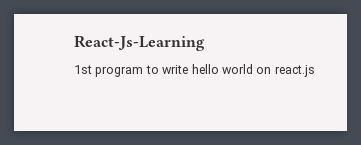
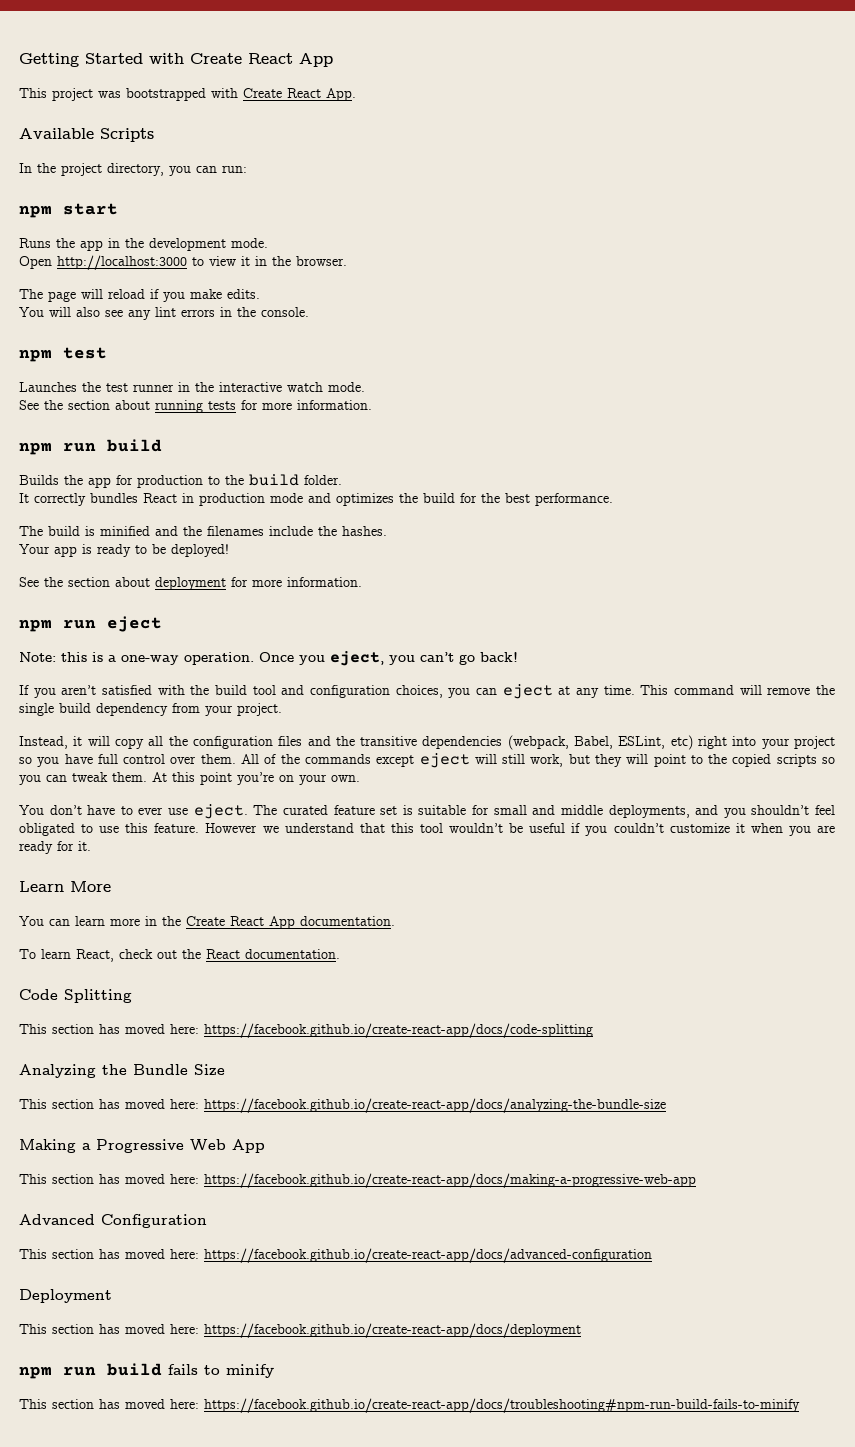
[74,35,205,51] [74,64,315,77] React-Js-Learning // 1st program to write hello world on react.js -> [19,53,333,67] [19,88,356,101] [19,128,154,142] [19,163,247,176] [19,203,118,218] [19,238,268,251] [19,255,347,270] [19,289,260,302] [19,307,309,320] [19,347,107,362] [19,382,365,392] [19,400,372,413] [19,439,162,455] [19,474,342,488] [19,493,613,506] [19,526,387,536] [19,544,229,557] [19,577,362,590] [19,616,162,632] [19,651,518,666] [19,684,835,699] [19,703,282,716] [19,735,835,750] [19,753,835,768] [19,772,360,785] [19,804,835,819] [19,823,835,836] [19,841,91,854] [19,881,111,892] [19,916,395,929] [19,949,340,962] [19,989,132,1003] [19,1023,593,1038] [19,1064,225,1078] [19,1098,666,1113] [19,1139,265,1153] [19,1173,696,1188] [19,1214,207,1228] [19,1248,652,1263] [19,1289,112,1303] [19,1323,581,1338] [19,1363,274,1379] [19,1398,800,1413] Getting Started with Create React App // This project was bootstrapped with Create React App. // Available Scripts // In the project directory, you can run: // npm start // Runs the app in the development mode. // Open http://localhost:3000 to view it in the browser. // The page will reload if you make edits. // You will also see any lint errors in the console. // npm test // Launches the test runner in the interactive watch mode. // See the section about running tests for more information. // npm run build // Builds the app for production to the build folder. // It correctly bundles React in production mode and optimizes the build for the best performance. // The build is minified and the filenames include the hashes. // Your app is ready to be deployed! // See the section about deployment for more information. // npm run eject // Note: this is a one-way operation. Once you eject, you can’t go back! // If you aren’t satisfied with the build tool and configuration choices, you can eject at any time. This command will remove the single build dependency from your project. // Instead, it will copy all the configuration files and the transitive dependencies (webpack, Babel, ESLint, etc) right into your project so you have full control over them. All of the commands except eject will still work, but they will point to the copied scripts so you can tweak them. At this point you’re on your own. // You don’t have to ever use eject. The curated feature set is suitable for small and middle deployments, and you shouldn’t feel obligated to use this feature. However we understand that this tool wouldn’t be useful if you couldn’t customize it when you are ready for it. // Learn More // You can learn more in the Create React App documentation. // To learn React, check out the React documentation. // Code Splitting // This section has moved here: https://facebook.github.io/create-react-app/docs/code-splitting // Analyzing the Bundle Size // This section has moved here: https://facebook.github.io/create-react-app/docs/analyzing-the-bundle-size // Making a Progressive Web App // This section has moved here: https://facebook.github.io/create-react-app/docs/making-a-progressive-web-app // Advanced Configuration // This section has moved here: https://facebook.github.io/create-react-app/docs/advanced-configuration // Deployment // This section has moved here: https://facebook.github.io/create-react-app/docs/deployment // npm run build fails to minify // This section has moved here: https://facebook.github.io/create-react-app/docs/troubleshooting#npm-run-build-fails-to-minify

